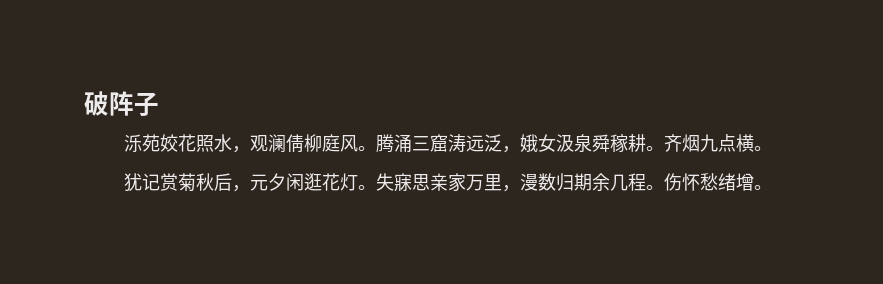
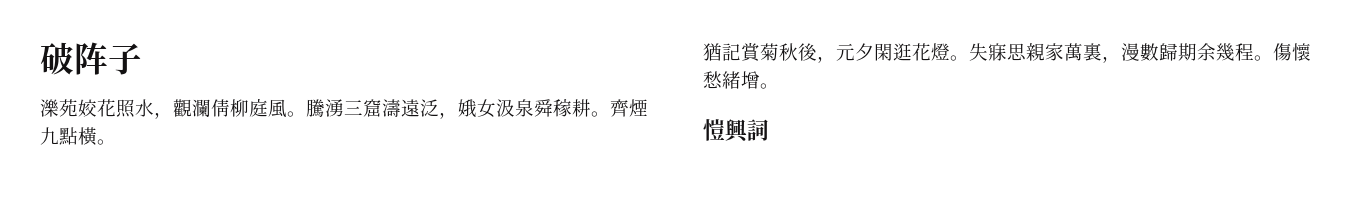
[123,134,142,152] 泺 -> [40,99,59,117] 濼
[249,133,484,153] 观澜倩柳庭风。腾涌三窟涛远 -> [173,99,420,118] 觀瀾倩柳庭風。騰湧三窟濤遠
[663,134,772,152] [123,173,736,192] 齐烟九点横。 // 犹记赏菊秋后，元夕闲逛花灯。失寐思亲家万里，漫数归期余几程。伤怀愁绪 -> [610,99,648,117] [40,127,116,146] [703,42,1311,63] [703,71,741,89] 齊煙九點橫。 // 猶記賞菊秋後，元夕閑逛花燈。失寐思親家萬裏，漫數歸期余幾程。傷懷愁緒
(772, 187) none -> [703,119,769,143] // 愷興詞

